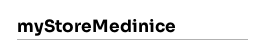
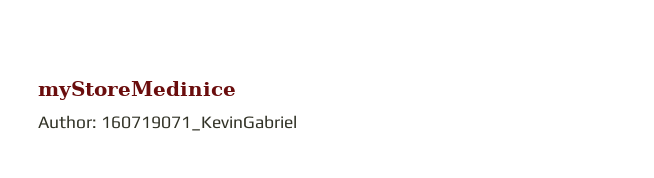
(176, 27) none -> [38,115,297,131] // Author: 160719071_KevinGabriel

